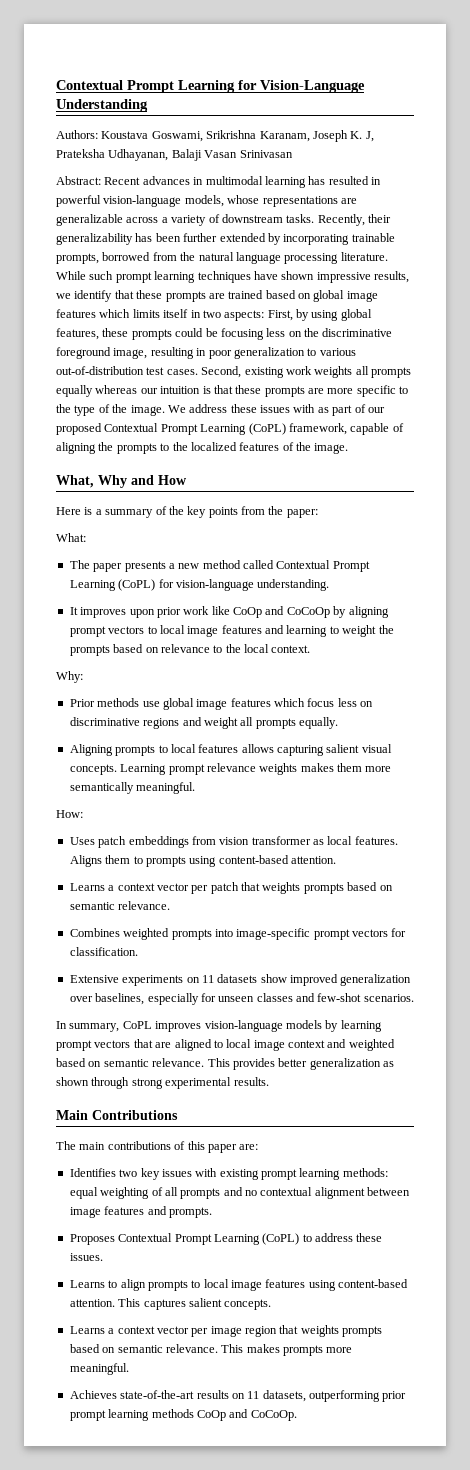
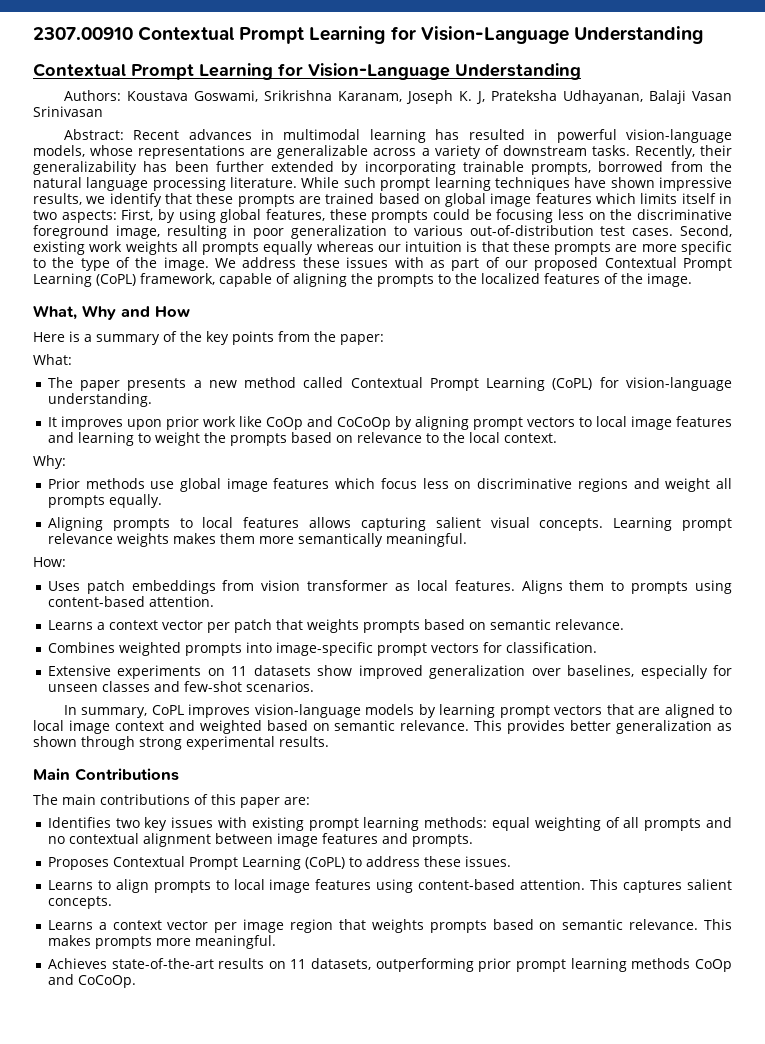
(56, 85) none -> [33,26,703,44] 2307.00910 Contextual Prompt Learning for Vision-Language Understanding //

